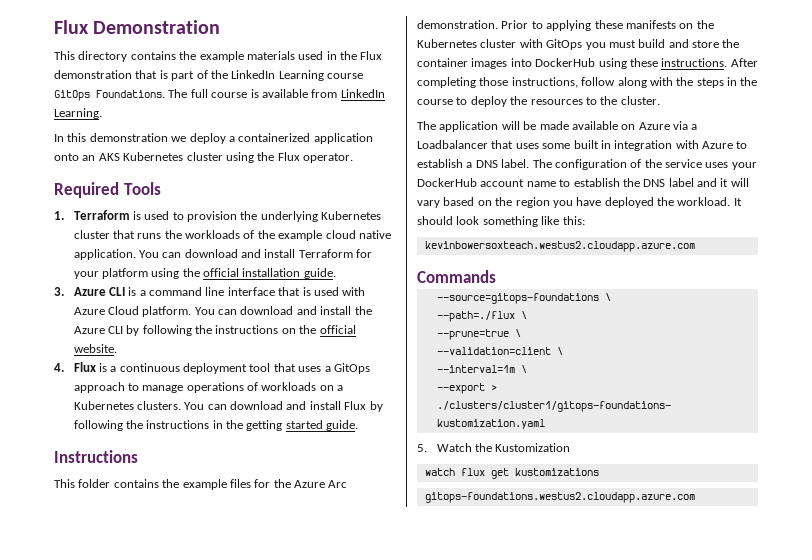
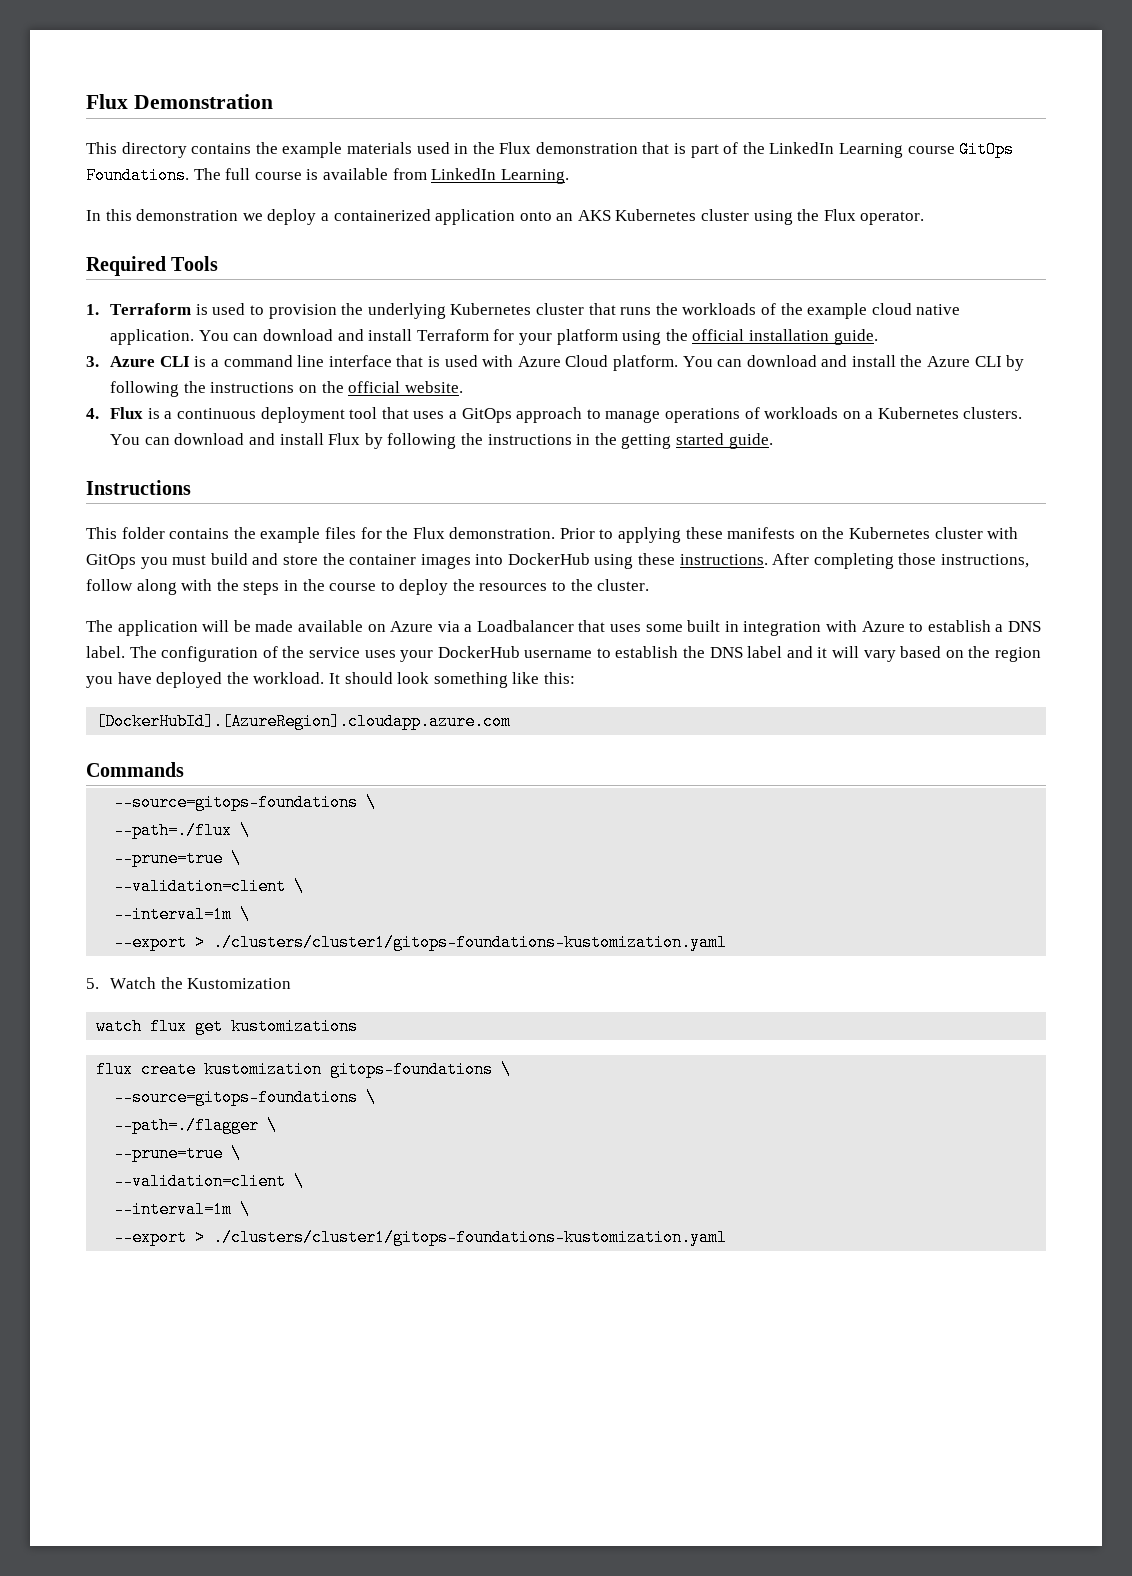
[294,480,348,488] Azure Arc -> [412,527,445,539] Flux
[480,179,556,187] account name -> [524,650,593,658] username
[424,241,695,252] kevinbowersoxteach.westus2.cloudapp.azure.com -> [96,713,512,730] [DockerHubId].[AzureRegion].cloudapp.azure.com
[424,492,695,503] gitops-foundations.westus2.cloudapp.azure.com -> [96,1061,512,1078] [114,1089,377,1106] [114,1117,278,1134] [114,1145,242,1162] [114,1173,305,1190] [114,1201,251,1218] [114,1229,728,1246] flux create kustomization gitops-foundations \ // --source=gitops-foundations \ // --path=./flagger \ // --prune=true \ // --validation=client \ // --interval=1m \ // --export > ./clusters/cluster1/gitops-foundations-kustomization.yaml

